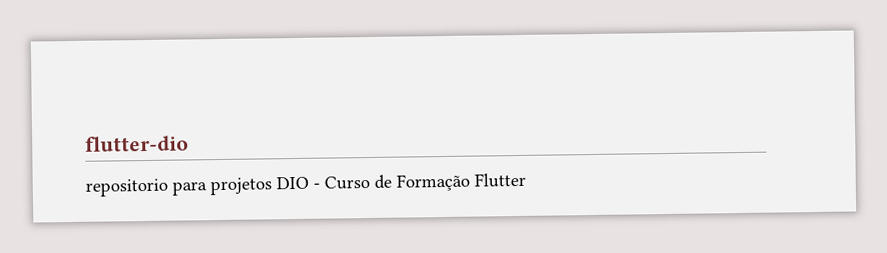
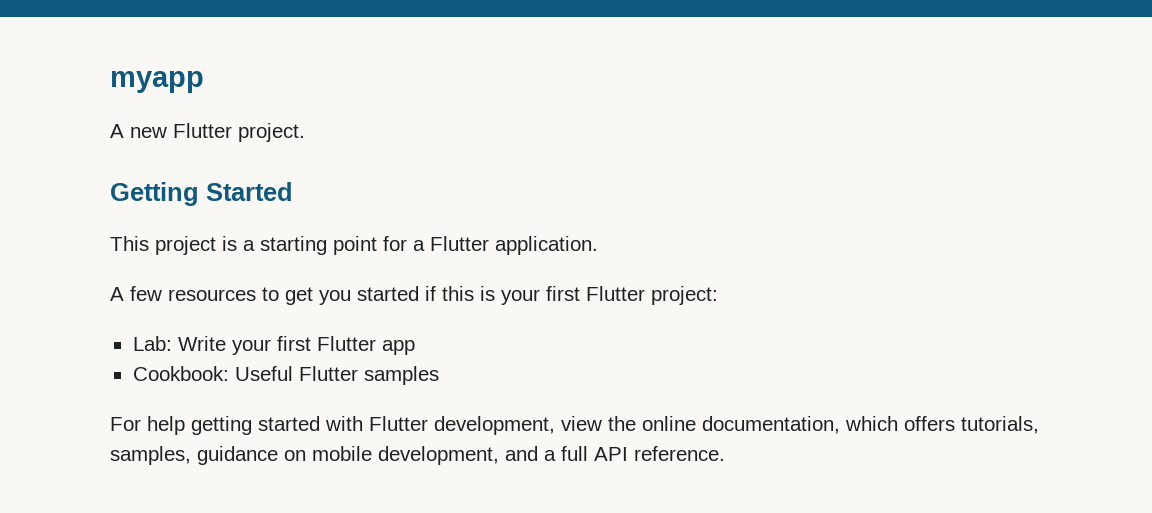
[85,135,189,152] [85,172,526,197] flutter-dio // repositorio para projetos DIO - Curso de Formação Flutter -> [110,71,204,93] [110,123,305,142] [110,182,293,206] [110,236,598,255] [110,286,718,305] [132,336,415,355] [132,366,439,385] [110,416,1039,435] [110,446,725,465] myapp // A new Flutter project. // Getting Started // This project is a starting point for a Flutter application. // A few resources to get you started if this is your first Flutter project: // Lab: Write your first Flutter app // Cookbook: Useful Flutter samples // For help getting started with Flutter development, view the online documentation, which offers tutorials, samples, guidance on mobile development, and a full API reference.

